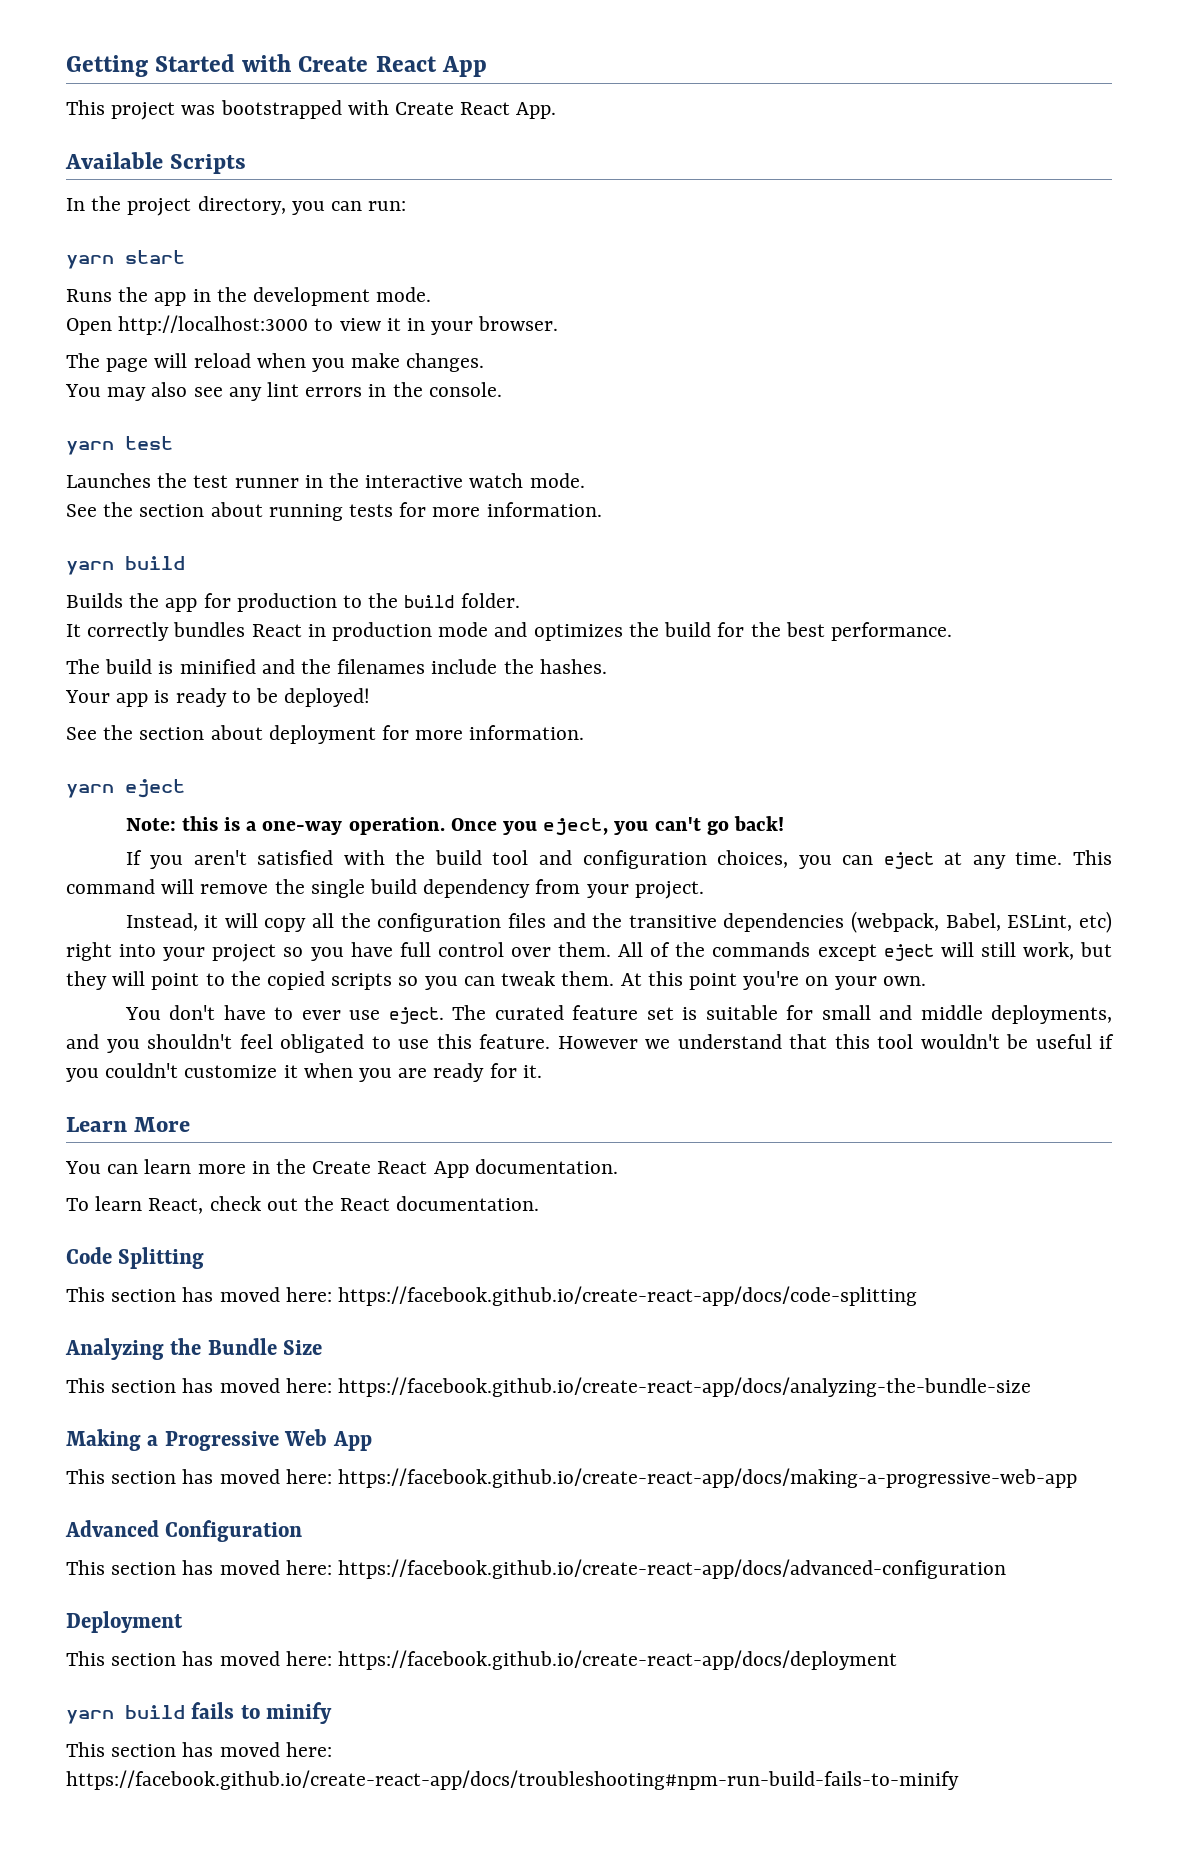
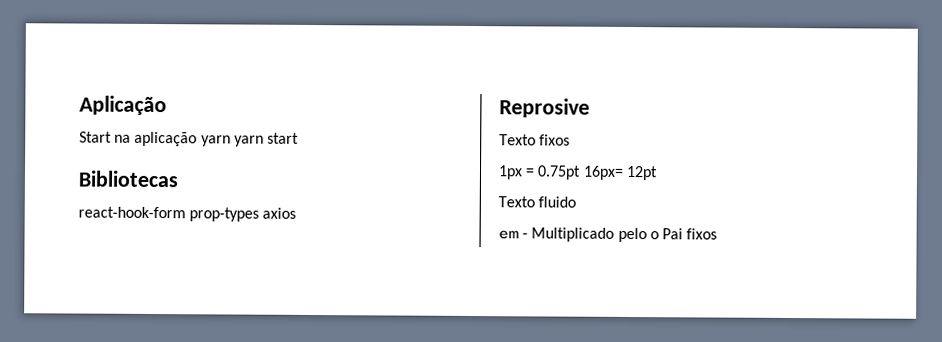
[66,54,487,77] [66,100,557,120] [65,152,246,174] [66,196,407,216] [66,250,185,269] [66,287,432,306] [66,315,559,335] [66,353,485,372] [65,382,502,401] [66,436,173,455] [66,473,585,488] [66,502,602,521] [66,556,185,575] [66,593,520,612] [66,622,952,641] [66,659,607,674] [65,688,371,707] [66,725,585,744] [66,779,185,798] [125,816,785,836] [125,850,1112,869] [66,879,704,899] [125,911,1112,933] [66,942,1113,962] [66,971,926,990] [124,1005,1112,1024] [66,1034,1114,1053] [66,1063,542,1082] [66,1117,190,1132] [65,1159,618,1178] [66,1196,540,1214] [66,1247,205,1269] [66,1286,918,1306] [65,1338,323,1360] [66,1377,1032,1397] [66,1429,372,1451] [66,1468,1078,1488] [65,1520,303,1542] [66,1559,1007,1579] [66,1611,183,1633] [66,1650,898,1670] [66,1702,333,1724] [66,1742,332,1757] [66,1770,959,1790] Getting Started with Create React App // This project was bootstrapped with Create React App. // Available Scripts // In the project directory, you can run: // yarn start // Runs the app in the development mode. // Open http://localhost:3000 to view it in your browser. // The page will reload when you make changes. // You may also see any lint errors in the console. // yarn test // Launches the test runner in the interactive watch mode. // See the section about running tests for more information. // yarn build // Builds the app for production to the build folder. // It correctly bundles React in production mode and optimizes the build for the best performance. // The build is minified and the filenames include the hashes. // Your app is ready to be deployed! // See the section about deployment for more information. // yarn eject // Note: this is a one-way operation. Once you eject, you can't go back! // If you aren't satisfied with the build tool and configuration choices, you can eject at any time. This command will remove the single build dependency from your project. // Instead, it will copy all the configuration files and the transitive dependencies (webpack, Babel, ESLint, etc) right into your project so you have full control over them. All of the commands except eject will still work, but they will point to the copied scripts so you can tweak them. At this point you're on your own. // You don't have to ever use eject. The curated feature set is suitable for small and middle deployments, and you shouldn't feel obligated to use this feature. However we understand that this tool wouldn't be useful if you couldn't customize it when you are ready for it. // Learn More // You can learn more in the Create React App documentation. // To learn React, check out the React documentation. // Code Splitting // This section has moved here: https://facebook.github.io/create-react-app/docs/code-splitting // Analyzing the Bundle Size // This section has moved here: https://facebook.github.io/create-react-app/docs/analyzing-the-bundle-size // Making a Progressive Web App // This section has moved here: https://facebook.github.io/create-react-app/docs/making-a-progressive-web-app // Advanced Configuration // This section has moved here: https://facebook.github.io/create-react-app/docs/advanced-configuration // Deployment // This section has moved here: https://facebook.github.io/create-react-app/docs/deployment // yarn build fails to minify // This section has moved here: https://facebook.github.io/create-react-app/docs/troubleshooting#npm-run-build-fails-to-minify -> [79,95,167,116] [79,131,299,147] [78,170,178,188] [78,206,297,222] [499,98,590,118] [499,134,571,146] [498,165,658,181] [498,196,577,208] [498,227,718,243] Aplicação // Start na aplicação yarn yarn start // Bibliotecas // react-hook-form prop-types axios // Reprosive // Texto fixos // 1px = 0.75pt 16px= 12pt // Texto fluido // em - Multiplicado pelo o Pai fixos

